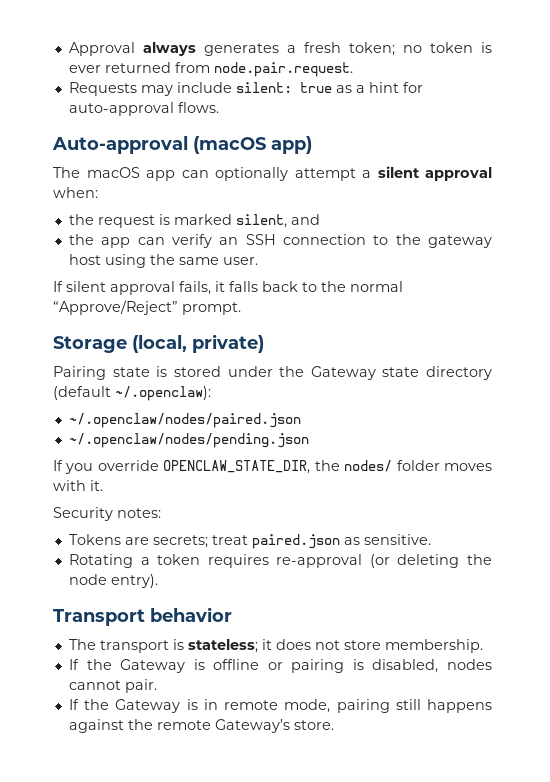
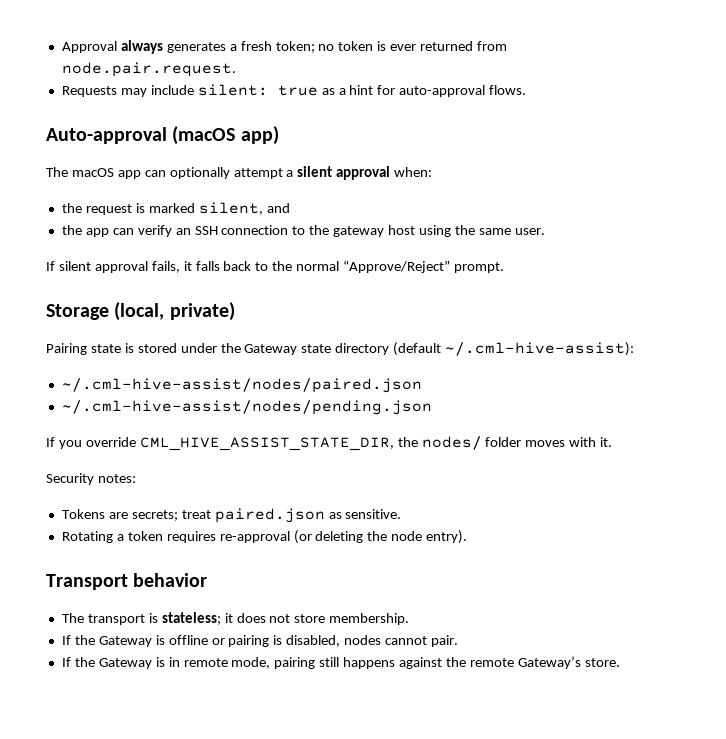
[115,386,211,401] [68,413,301,428] [68,433,309,448] ~/.openclaw): // ~/.openclaw/nodes/paired.json // ~/.openclaw/nodes/pending.json -> [445,342,635,356] [61,378,422,393] [61,400,432,415] ~/.cml-hive-assist): // ~/.cml-hive-assist/nodes/paired.json // ~/.cml-hive-assist/nodes/pending.json
[163,460,311,474] OPENCLAW_STATE_DIR, -> [139,437,394,451] CML_HIVE_ASSIST_STATE_DIR,

